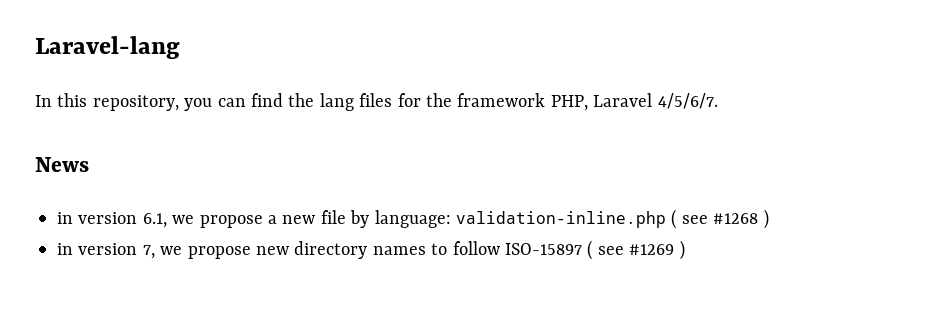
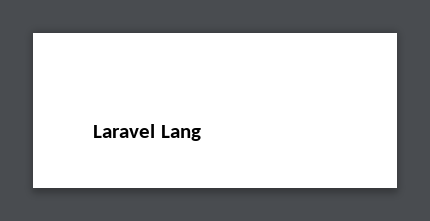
[35,36,180,59] [35,93,718,111] [35,157,89,172] [57,209,769,229] [57,240,685,260] Laravel-lang // In this repository, you can find the lang files for the framework PHP, Laravel 4/5/6/7. // News // in version 6.1, we propose a new file by language: validation-inline.php ( see #1268 ) // in version 7, we propose new directory names to follow ISO-15897 ( see #1269 ) -> [93,124,201,141] Laravel Lang

